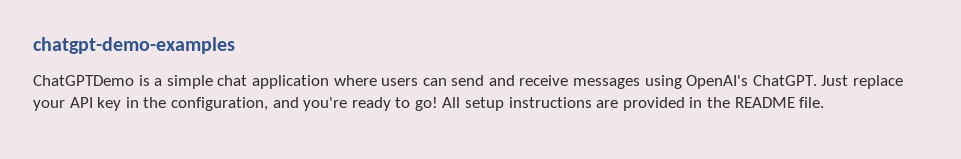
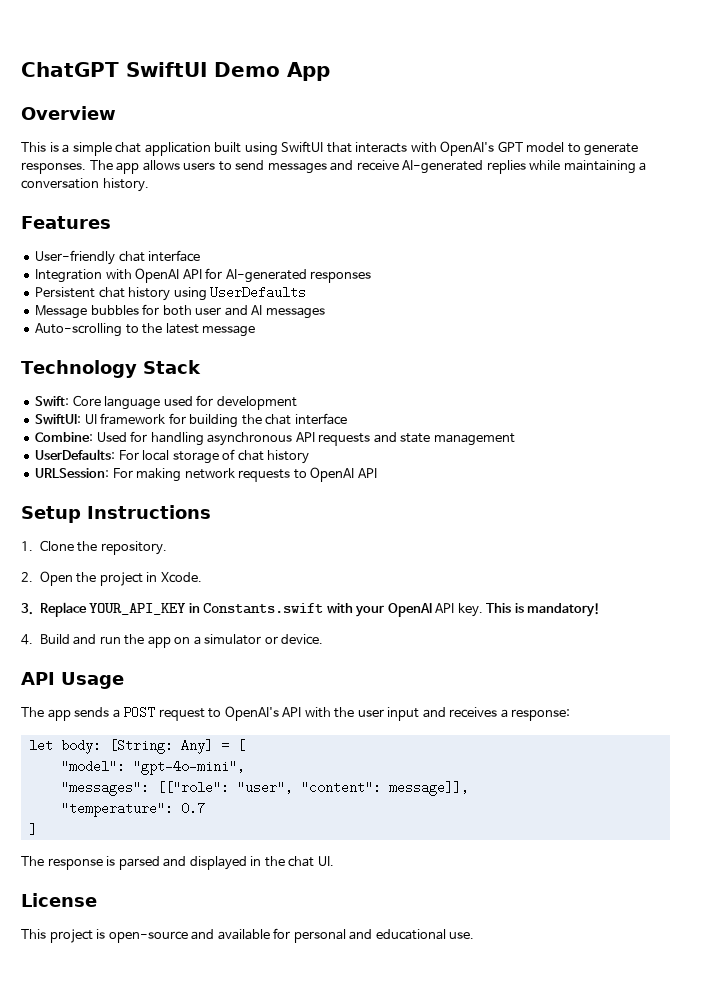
[33,37,235,54] [33,75,134,86] chatgpt-demo-examples // ChatGPTDemo -> [21,62,330,81] [21,106,116,120] [21,142,46,152] ChatGPT SwiftUI Demo App // Overview // This
[333,75,904,89] [33,97,825,111] where users can send and receive messages using OpenAI's ChatGPT. Just replace your API key in the configuration, and you're ready to go! All setup instructions are provided in the README file. -> [214,141,639,156] [21,160,647,174] [21,178,149,192] [21,216,111,229] [35,250,201,265] [35,268,372,283] [35,286,307,301] [35,304,325,319] [35,323,256,337] [21,360,201,378] [35,395,297,410] [35,413,347,428] [35,431,515,446] [35,449,310,464] [35,467,377,482] [21,505,211,523] [21,540,167,555] [21,571,202,586] [21,602,601,617] [21,634,324,648] [21,672,124,689] [21,706,571,721] [28,739,245,754] [60,760,245,775] [60,781,469,796] [60,802,205,817] [28,823,37,836] [21,856,334,870] [21,893,97,907] [21,928,475,943] built using SwiftUI that interacts with OpenAI's GPT model to generate responses. The app allows users to send messages and receive AI-generated replies while maintaining a conversation history. // Features // User-friendly chat interface // Integration with OpenAI API for AI-generated responses // Persistent chat history using UserDefaults // Message bubbles for both user and AI messages // Auto-scrolling to the latest message // Technology Stack // Swift: Core language used for development // SwiftUI: UI framework for building the chat interface // Combine: Used for handling asynchronous API requests and state management // UserDefaults: For local storage of chat history // URLSession: For making network requests to OpenAI API // Setup Instructions // 1. Clone the repository. // 2. Open the project in Xcode. // 3. Replace YOUR_API_KEY in Constants.swift with your OpenAI API key. This is mandatory! // 4. Build and run the app on a simulator or device. // API Usage // The app sends a POST request to OpenAI's API with the user input and receives a response: // let body: [String: Any] = [ // "model": "gpt-4o-mini", // "messages": [["role": "user", "content": message]], // "temperature": 0.7 // ] // The response is parsed and displayed in the chat UI. // License // This project is open-source and available for personal and educational use.

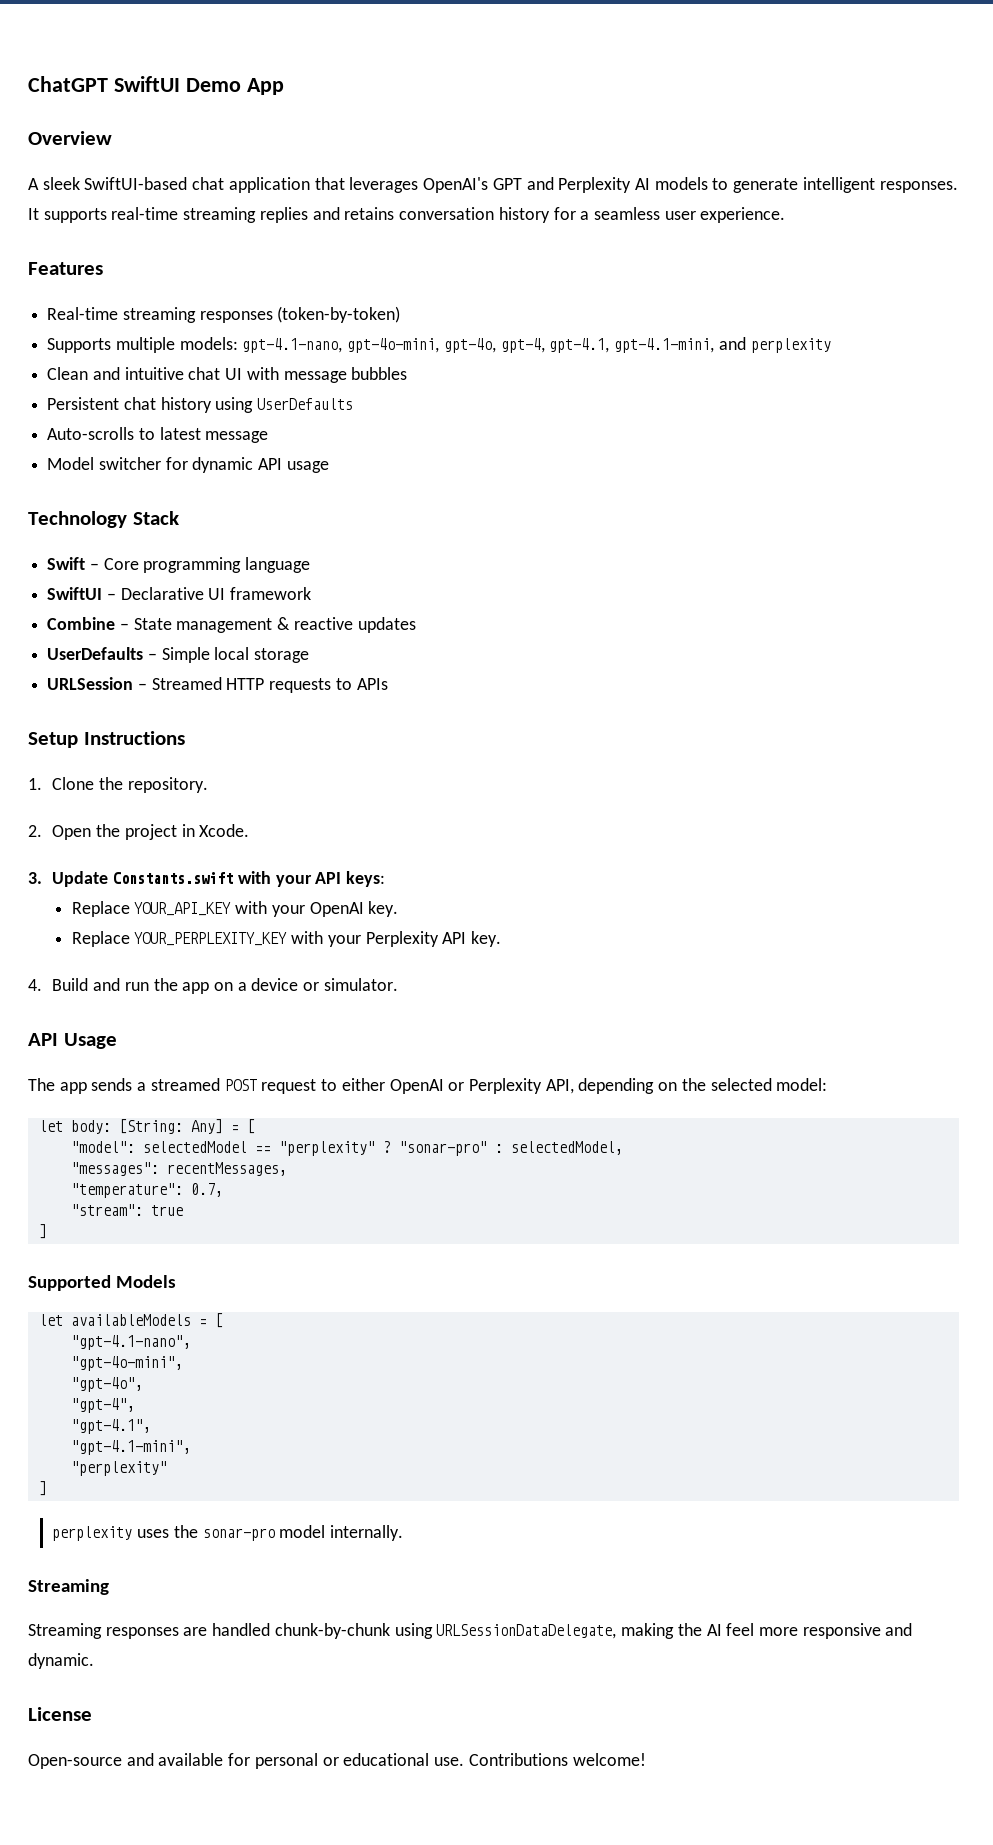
[21,141,639,156] [21,160,647,174] [21,178,149,192] [21,216,111,229] [35,250,201,265] [35,268,372,283] This is a simple chat application built using SwiftUI that interacts with OpenAI's GPT model to generate responses. The app allows users to send messages and receive AI-generated replies while maintaining a conversation history. // Features // User-friendly chat interface // Integration with OpenAI API for AI-generated responses -> [28,177,958,193] [28,207,786,223] [28,262,103,275] [47,306,401,323] [47,337,831,353] [47,367,408,383] A sleek SwiftUI-based chat application that leverages OpenAI's GPT and Perplexity AI models to generate intelligent responses. It supports real-time streaming replies and retains conversation history for a seamless user experience. // Features // Real-time streaming responses (token-by-token) // Supports multiple models: gpt-4.1-nano, gpt-4o-mini, gpt-4o, gpt-4, gpt-4.1, gpt-4.1-mini, and perplexity // Clean and intuitive chat UI with message bubbles
[35,304,325,319] [35,323,256,337] [21,360,201,378] [35,395,297,410] [35,413,347,428] [35,431,515,446] [35,449,310,464] [35,467,377,482] Message bubbles for both user and AI messages // Auto-scrolling to the latest message // Technology Stack // Swift: Core language used for development // SwiftUI: UI framework for building the chat interface // Combine: Used for handling asynchronous API requests and state management // UserDefaults: For local storage of chat history // URLSession: For making network requests to OpenAI API -> [47,427,269,443] [47,457,329,473] [28,511,179,528] [47,557,311,573] [47,587,312,600] [47,617,416,633] [47,647,310,663] [47,677,388,693] Auto-scrolls to latest message // Model switcher for dynamic API usage // Technology Stack // Swift – Core programming language // SwiftUI – Declarative UI framework // Combine – State management & reactive updates // UserDefaults – Simple local storage // URLSession – Streamed HTTP requests to APIs
[39,602,432,617] Replace YOUR_API_KEY in Constants.swift with your OpenAI -> [52,871,386,887] [71,901,399,917] [71,931,439,947] Update Constants.swift with your API keys: // Replace YOUR_API_KEY with your OpenAI key. // Replace YOUR_PERPLEXITY_KEY with your Perplexity
[486,603,601,617] This is mandatory! -> (501, 939) none
[204,634,324,645] simulator or device. -> [251,978,398,991] device or simulator.
(120, 713) none -> [150,1078,220,1091] streamed
[224,706,571,721] OpenAI's API with the user input and receives a response: -> [341,1078,828,1094] either OpenAI or Perplexity API, depending on the selected model:
[132,760,245,775] [60,781,469,796] [60,802,205,817] [28,823,37,836] [21,856,334,870] [21,893,97,907] [21,929,188,943] "gpt-4o-mini", // "messages": [["role": "user", "content": message]], // "temperature": 0.7 // ] // The response is parsed and displayed in the chat UI. // License // This project is open-source -> [142,1141,623,1156] [70,1162,287,1176] [70,1183,223,1198] [70,1204,183,1216] [38,1224,47,1239] [28,1275,177,1291] [38,1313,223,1328] [70,1335,191,1350] [70,1356,183,1371] [70,1377,143,1392] [70,1398,135,1413] [70,1419,151,1434] [70,1440,191,1455] [70,1461,167,1476] [38,1481,47,1496] [52,1525,404,1541] [28,1579,109,1595] [28,1623,913,1639] [28,1653,94,1669] [28,1707,92,1721] [28,1754,122,1769] selectedModel == "perplexity" ? "sonar-pro" : selectedModel, // "messages": recentMessages, // "temperature": 0.7, // "stream": true // ] // Supported Models // let availableModels = [ // "gpt-4.1-nano", // "gpt-4o-mini", // "gpt-4o", // "gpt-4", // "gpt-4.1", // "gpt-4.1-mini", // "perplexity" // ] // perplexity uses the sonar-pro model internally. // Streaming // Streaming responses are handled chunk-by-chunk using URLSessionDataDelegate, making the AI feel more responsive and dynamic. // License // Open-source
[349,929,373,940] and -> [322,1757,339,1766] or
(475, 935) none -> [468,1753,646,1766] Contributions welcome!

